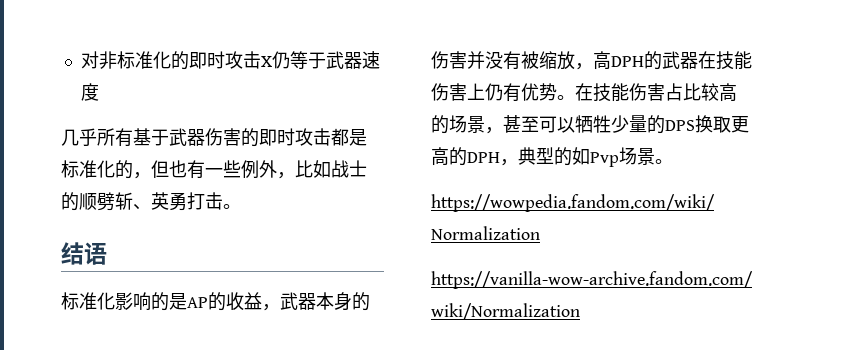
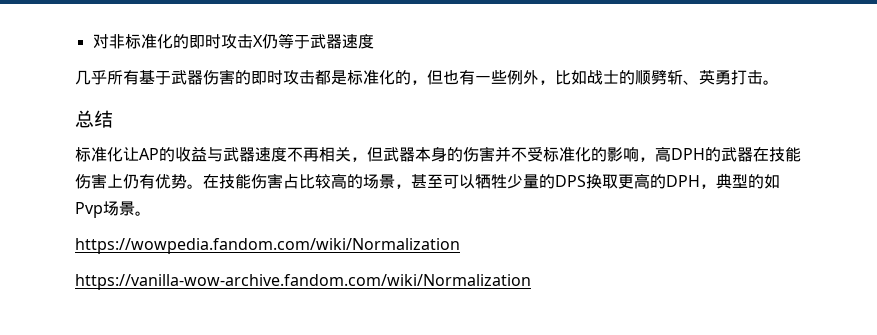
(241, 206) none -> [75,110,94,128] 总
[84,242,107,265] [61,292,187,311] 语 // 标准化影响的是 -> [75,147,139,162] // 标准化让
[262,292,370,311] [431,51,575,70] ，武器本身的伤害并没有被缩放 -> [207,146,639,162] 与武器速度不再相关，但武器本身的伤害并不受标准化的影响

